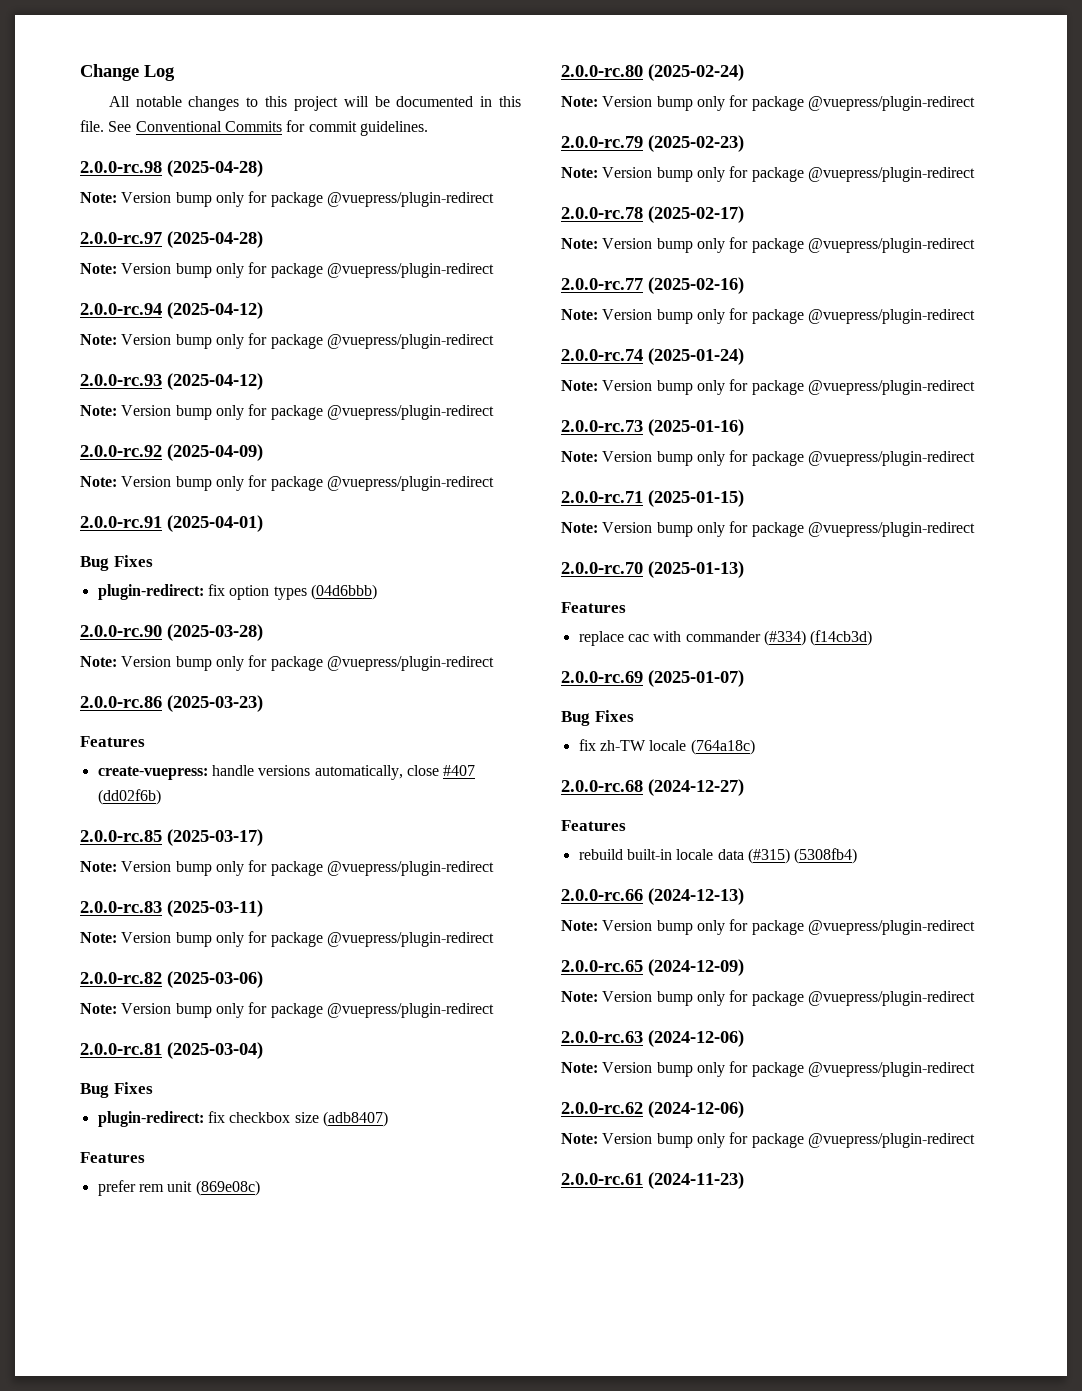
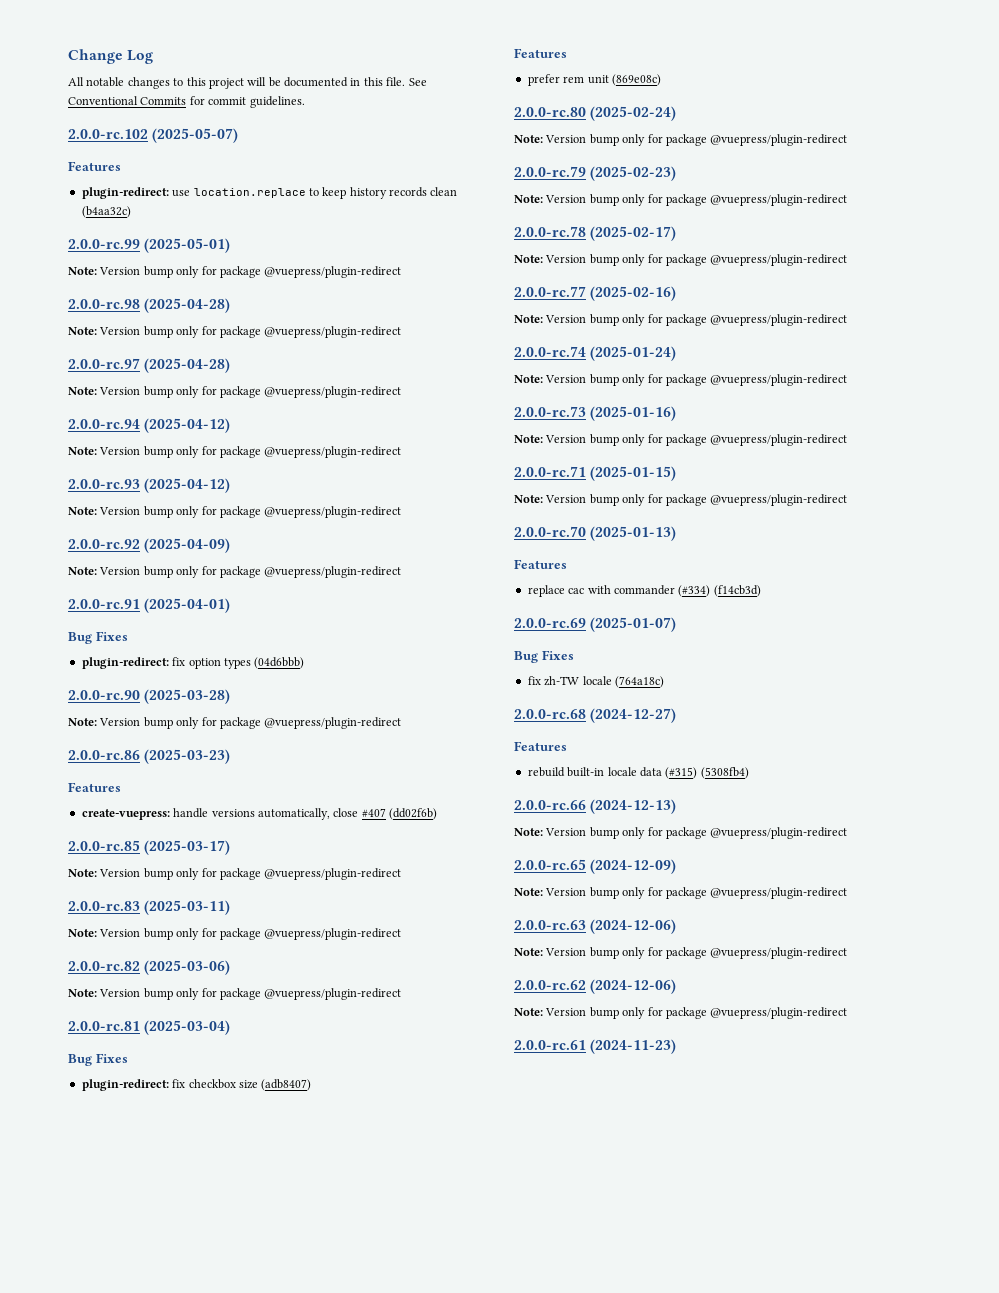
(428, 128) none -> [68,128,239,143] [68,161,121,171] [81,187,458,199] [81,206,131,218] [68,238,231,253] [68,266,402,278] // 2.0.0-rc.102 (2025-05-07) // Features // plugin-redirect: use location.replace to keep history records clean (b4aa32c) // 2.0.0-rc.99 (2025-05-01) // Note: Version bump only for package @vuepress/plugin-redirect

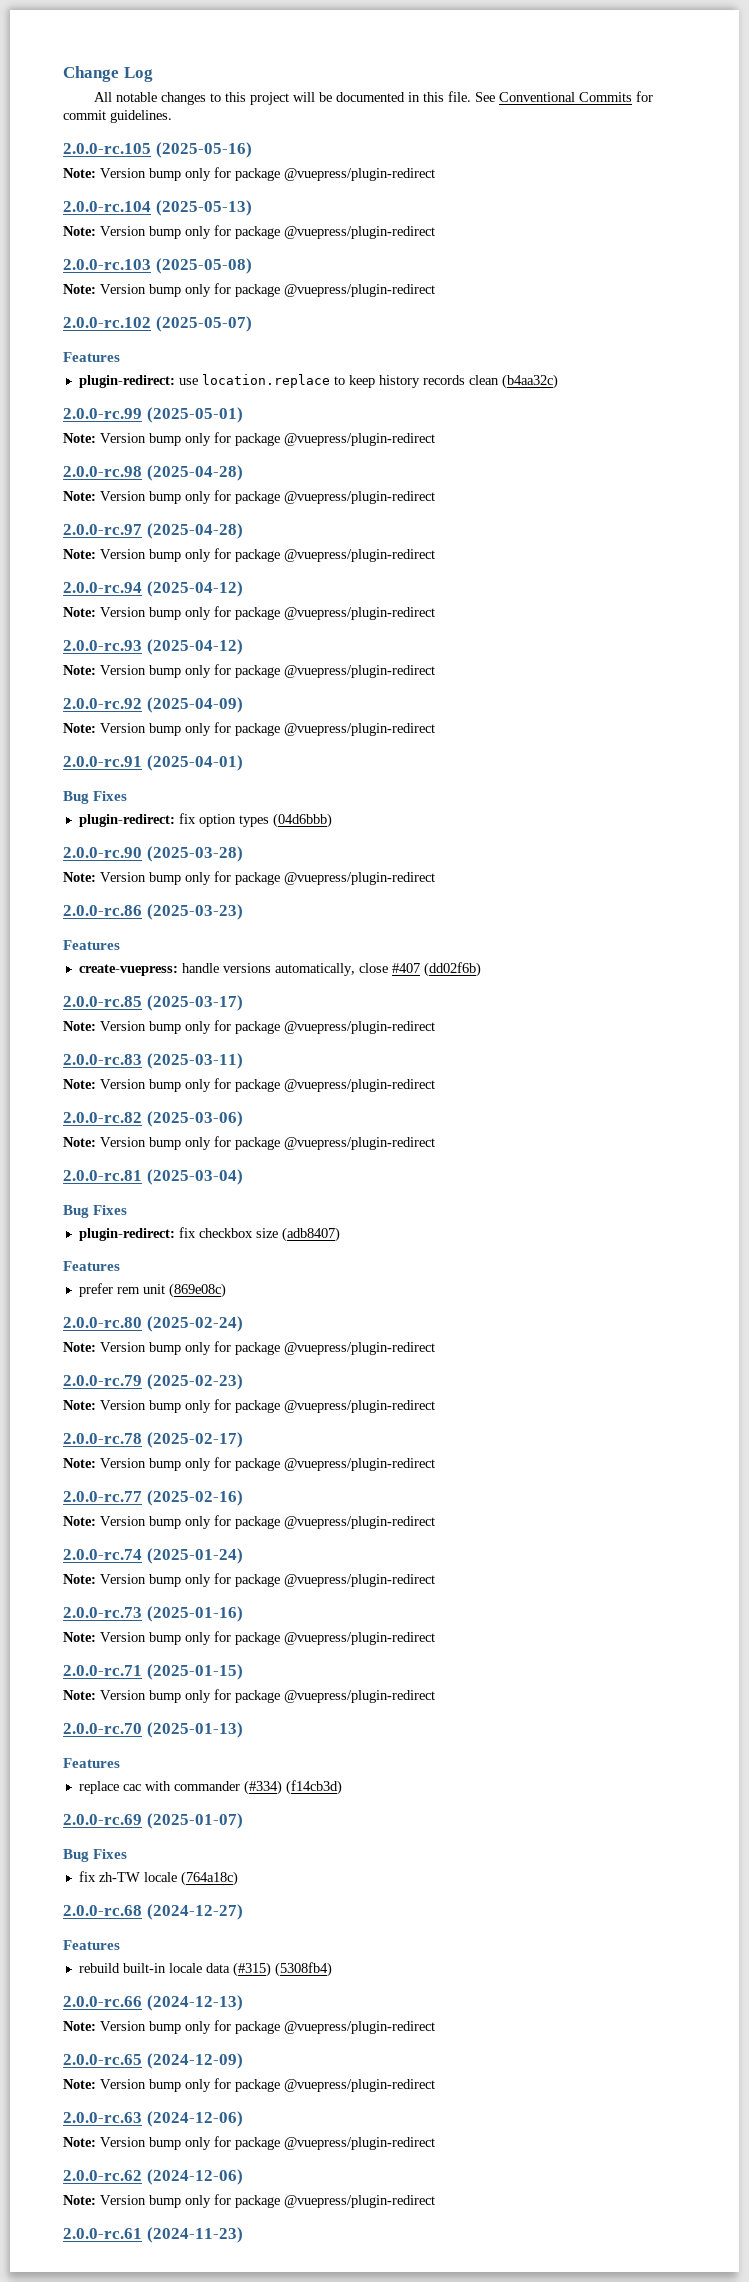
(305, 102) none -> [63,142,252,158] [63,167,435,181] [63,200,252,216] [63,225,435,239] [63,258,252,274] [63,283,435,297] // 2.0.0-rc.105 (2025-05-16) // Note: Version bump only for package @vuepress/plugin-redirect // 2.0.0-rc.104 (2025-05-13) // Note: Version bump only for package @vuepress/plugin-redirect // 2.0.0-rc.103 (2025-05-08) // Note: Version bump only for package @vuepress/plugin-redirect

